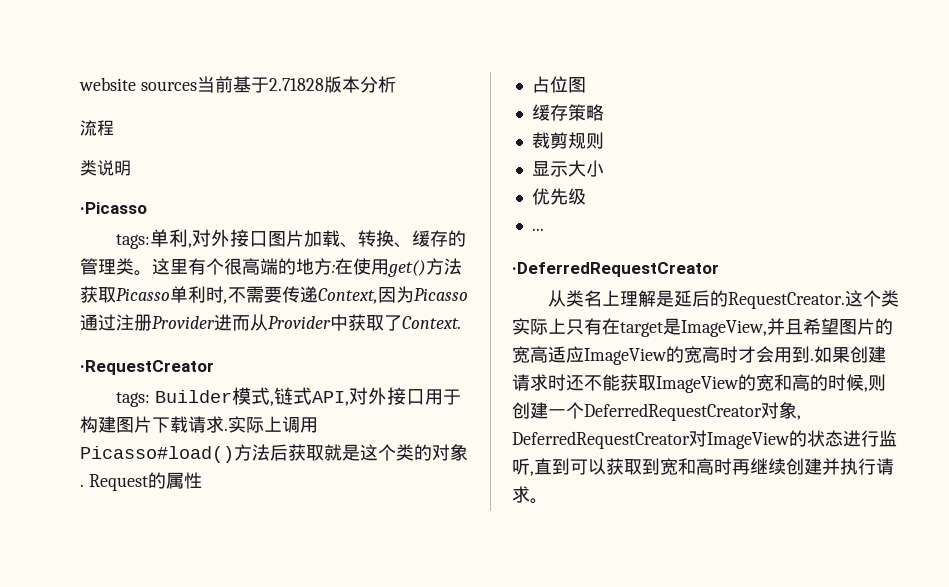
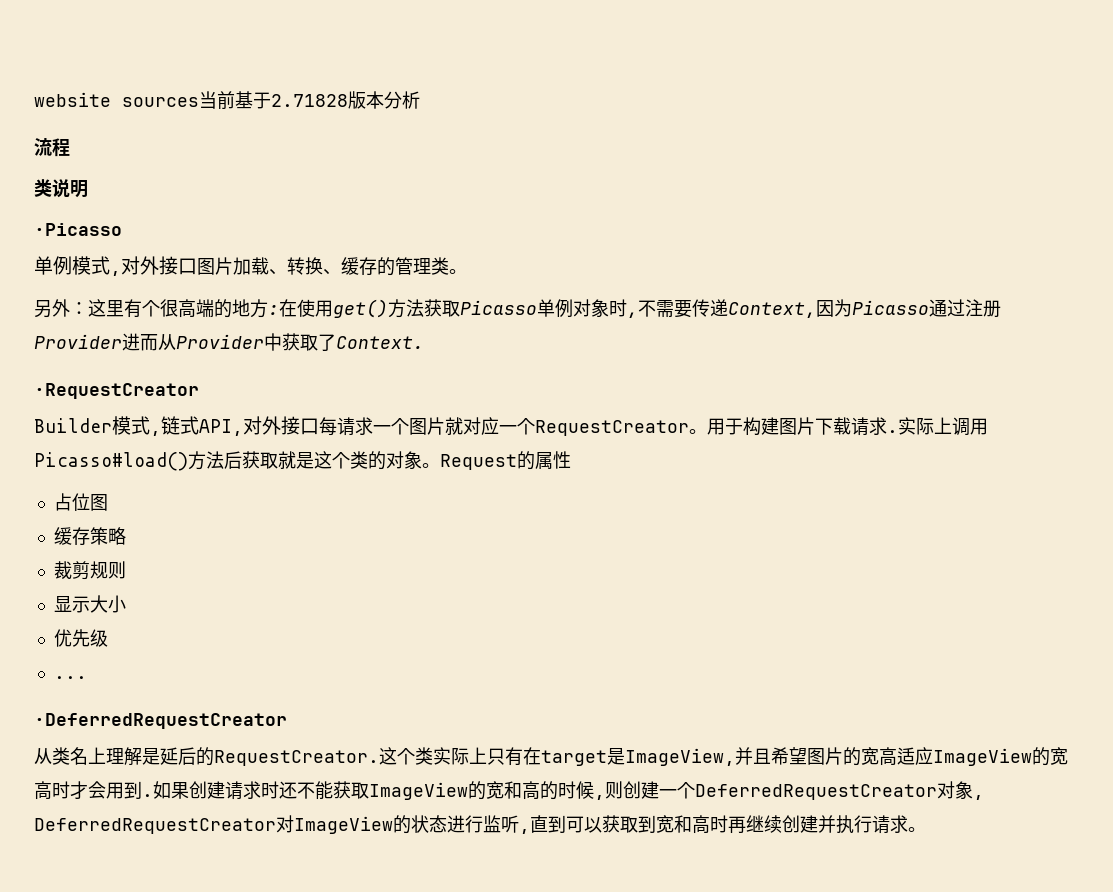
[115,229,188,249] tags:单利 -> [34,256,110,275] 单例模式
(152, 273) none -> [34,299,88,318] // 另外：
[188,286,206,303] 利 -> [555,299,609,318] 例对象
[115,392,150,407] tags: -> (199, 391) none
(425, 397) none -> [319,417,707,436] 每请求一个图片就对应一个RequestCreator。
[80,484,84,487] . -> [422,463,440,468] 。

